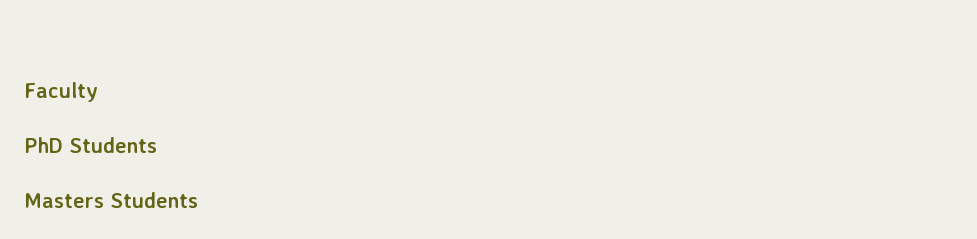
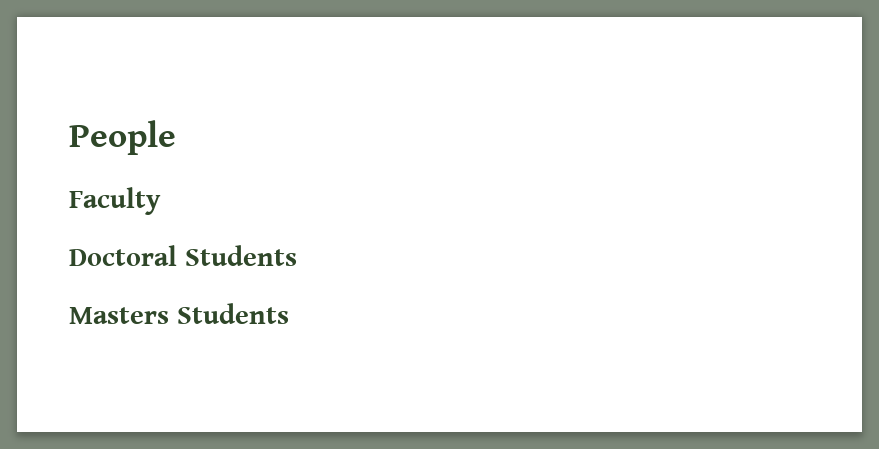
(24, 92) none -> [69,120,176,155] People //
[24,137,63,153] PhD -> [69,245,177,266] Doctoral

